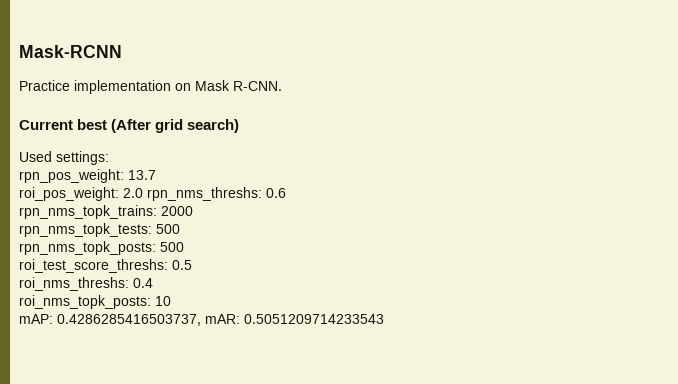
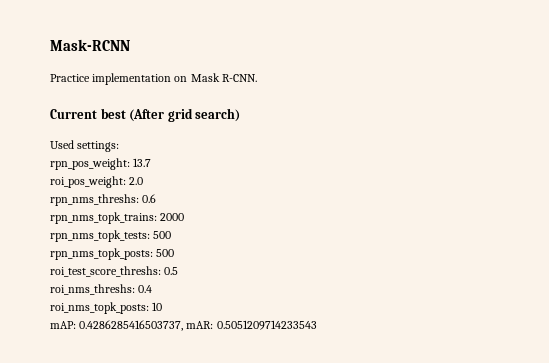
(143, 193) none -> (144, 181) //

